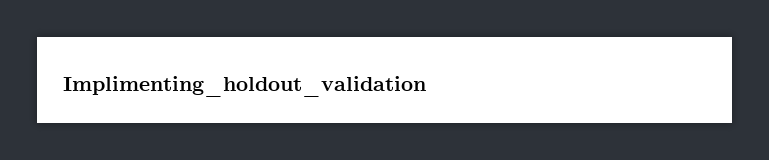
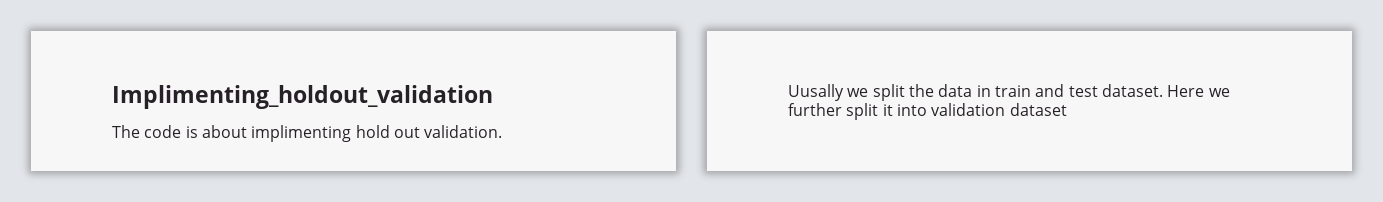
(426, 86) none -> [112,125,503,142] [788,84,1230,101] [788,103,1067,120] // The code is about implimenting hold out validation. // Uusally we split the data in train and test dataset. Here we further split it into validation dataset

